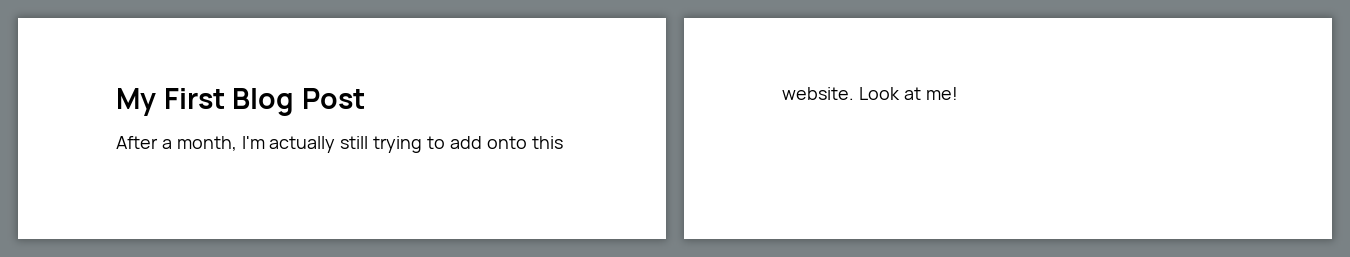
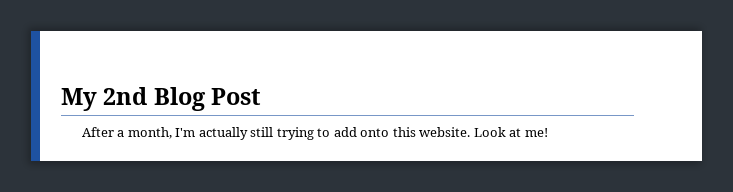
[163,88,225,109] First -> [103,87,148,105] 2nd

